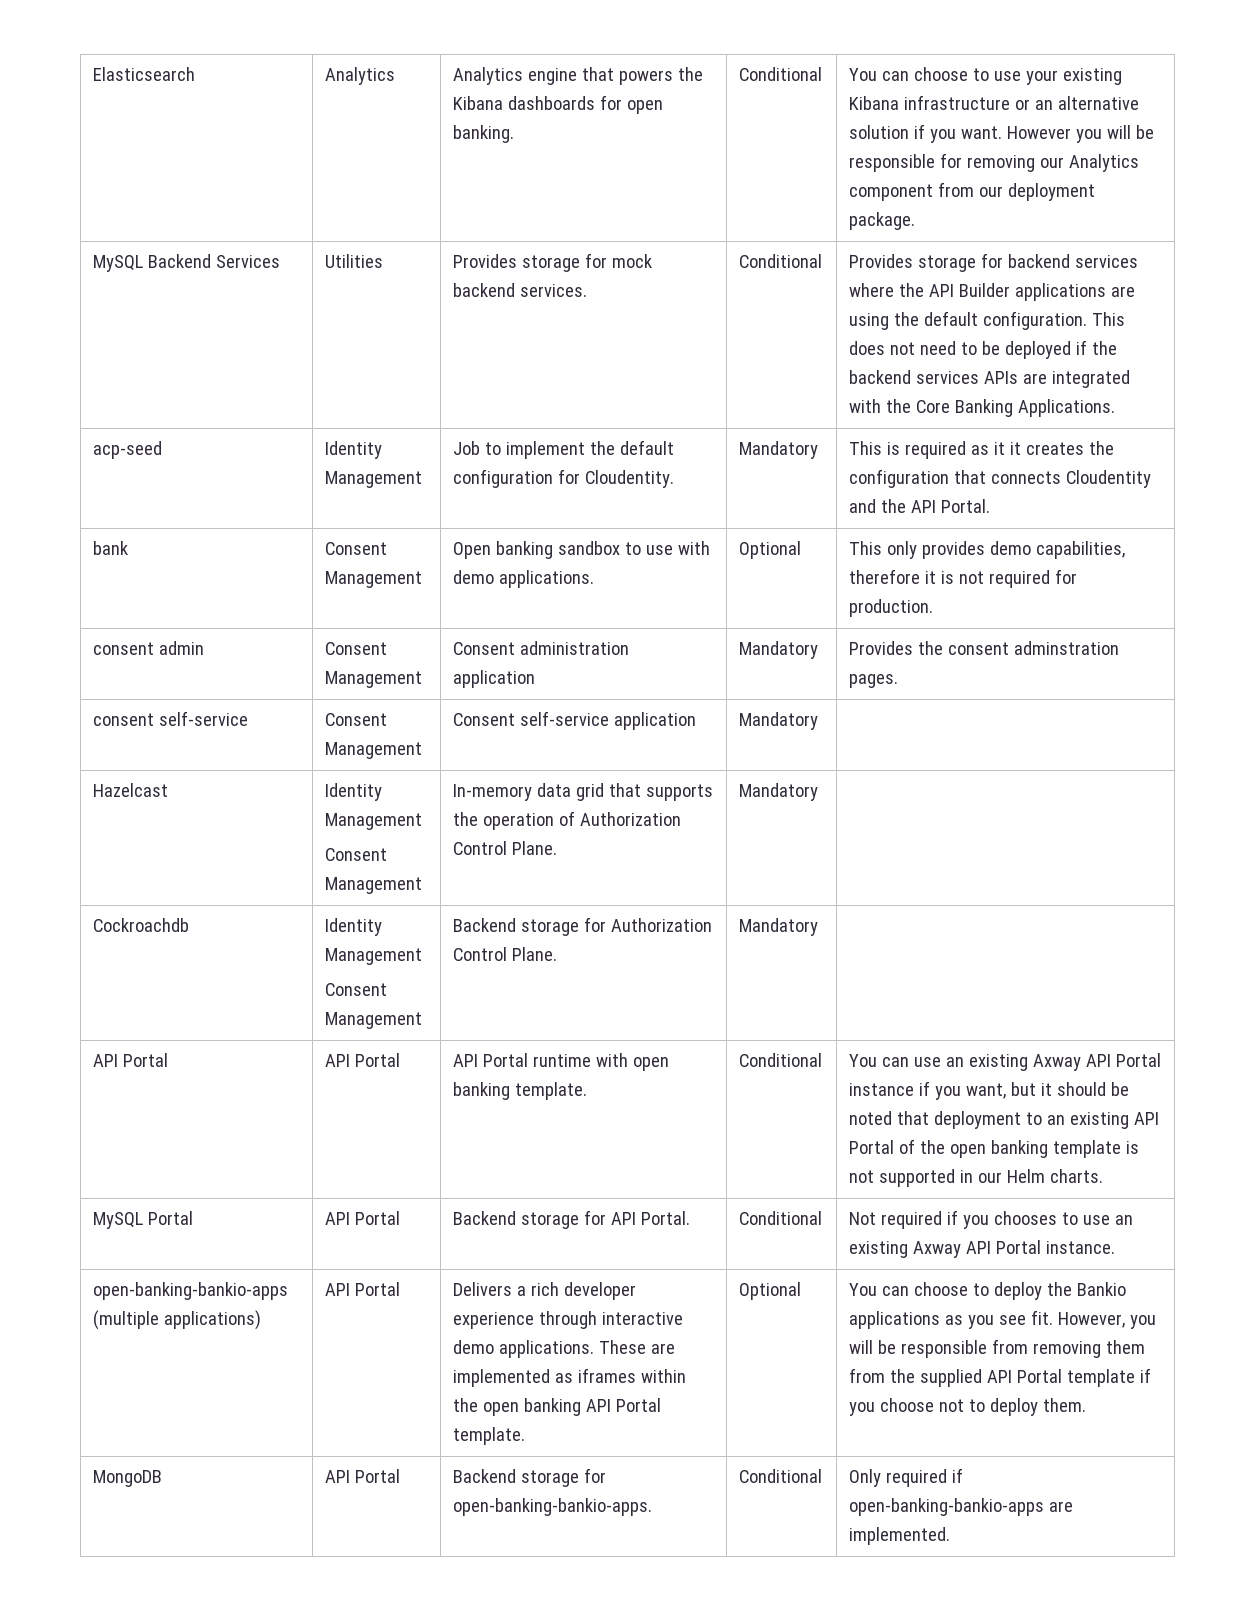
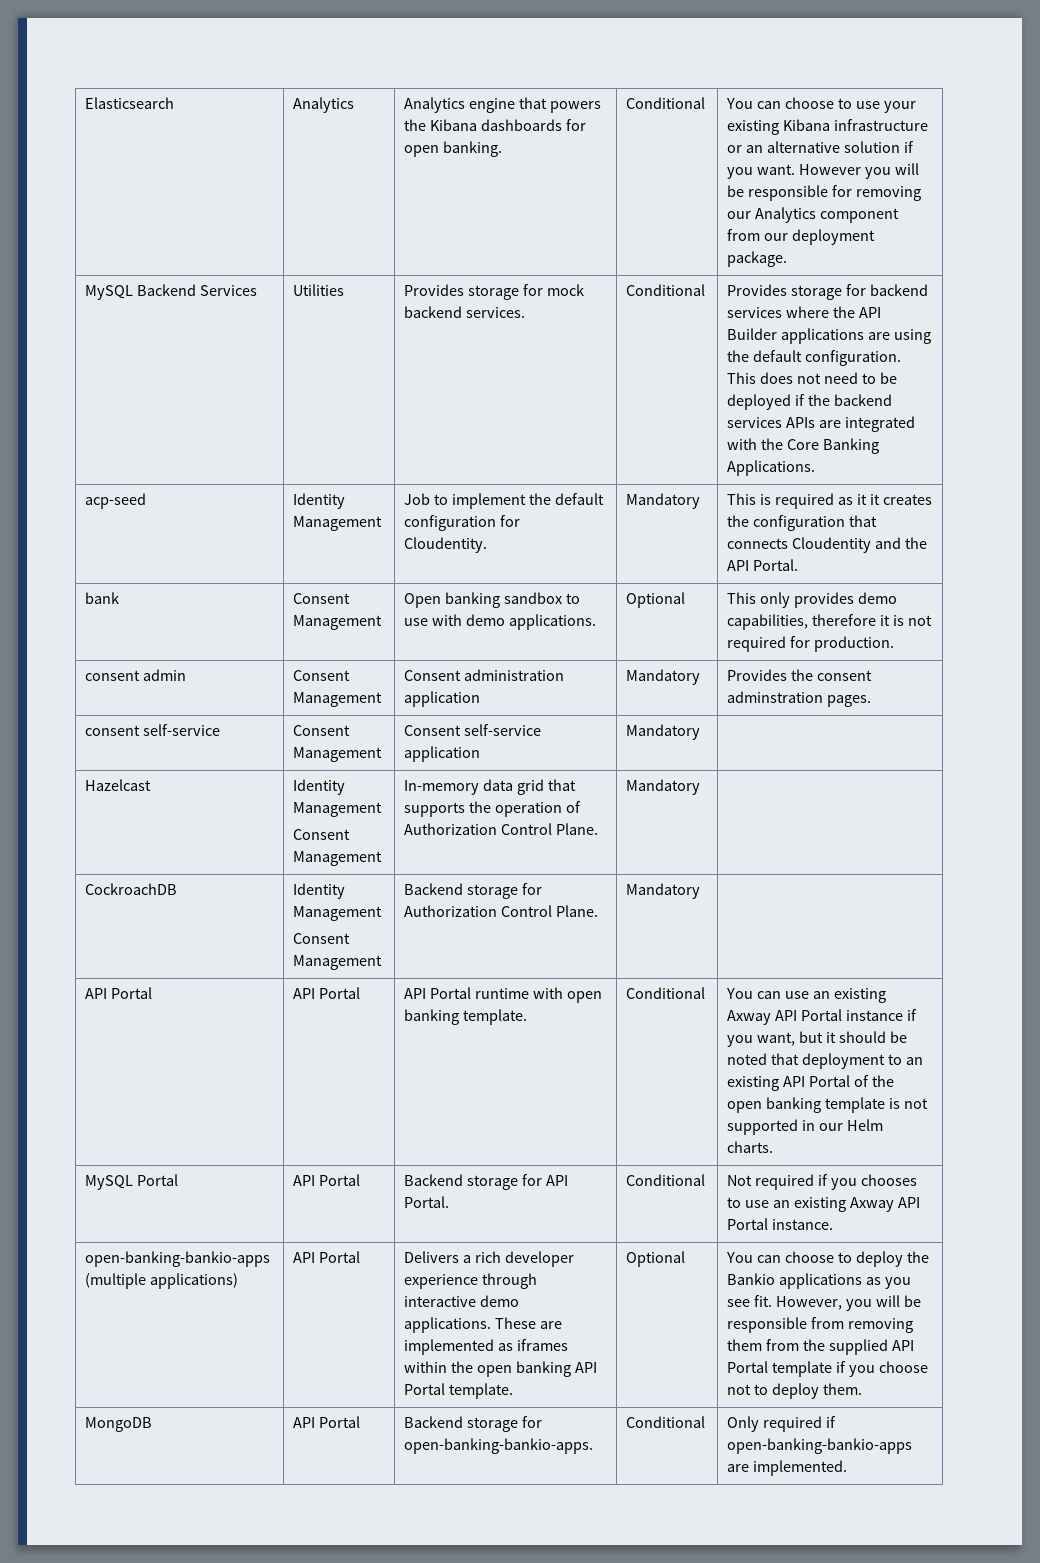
[93,918,190,932] Cockroachdb -> [85,883,178,895] CockroachDB

